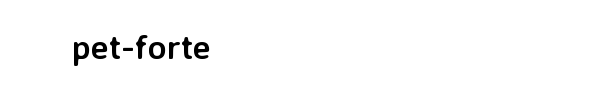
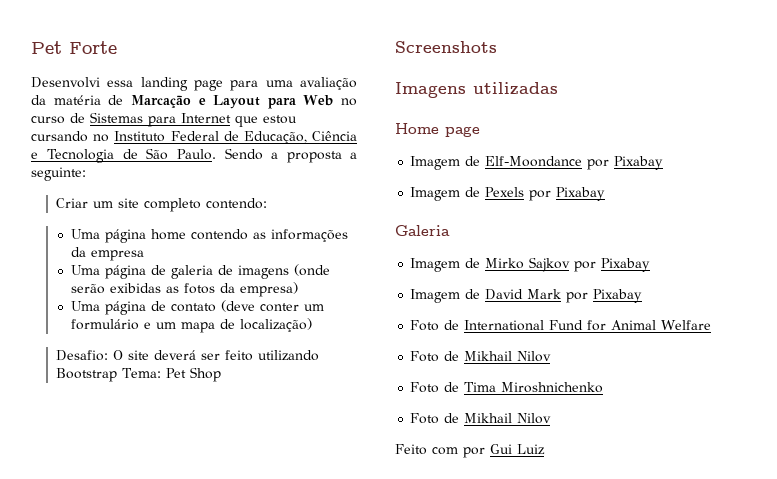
[72,35,211,66] pet-forte -> [31,41,117,54] [31,77,357,91] [31,95,357,109] [31,112,297,127] [31,131,357,144] [31,148,357,163] [31,167,86,181] [55,198,267,212] [71,229,349,243] [71,247,145,261] [71,264,331,279] [71,282,299,297] [71,300,325,315] [71,318,313,333] [55,350,319,361] [55,367,221,382] [395,41,497,53] [395,82,558,98] [395,123,480,137] [410,156,664,170] [410,187,606,201] [395,225,450,236] [410,257,651,272] [410,289,643,303] [410,320,712,331] [410,351,552,362] [410,382,604,393] [410,413,552,424] [395,444,545,458] Pet Forte // Desenvolvi essa landing page para uma avaliação da matéria de Marcação e Layout para Web no curso de Sistemas para Internet que estou cursando no Instituto Federal de Educação, Ciência e Tecnologia de São Paulo. Sendo a proposta a seguinte: // Criar um site completo contendo: // Uma página home contendo as informações da empresa // Uma página de galeria de imagens (onde serão exibidas as fotos da empresa) // Uma página de contato (deve conter um formulário e um mapa de localização) // Desafio: O site deverá ser feito utilizando Bootstrap Tema: Pet Shop // Screenshots // Imagens utilizadas // Home page // Imagem de Elf-Moondance por Pixabay // Imagem de Pexels por Pixabay // Galeria // Imagem de Mirko Sajkov por Pixabay // Imagem de David Mark por Pixabay // Foto de International Fund for Animal Welfare // Foto de Mikhail Nilov // Foto de Tima Miroshnichenko // Foto de Mikhail Nilov // Feito com por Gui Luiz

